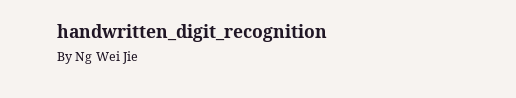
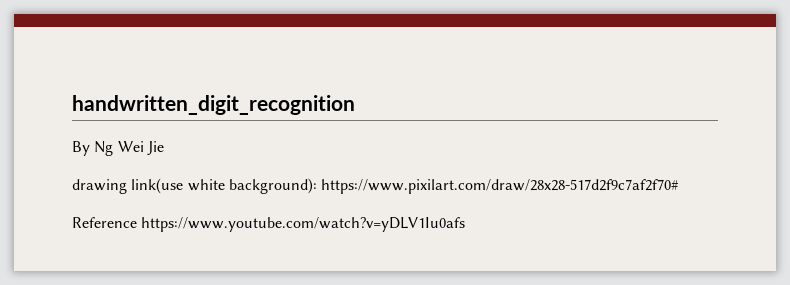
(139, 57) none -> [72,178,680,194] [72,217,466,232] // drawing link(use white background): https://www.pixilart.com/draw/28x28-517d2f9c7af2f70# // Reference https://www.youtube.com/watch?v=yDLV1Iu0afs

